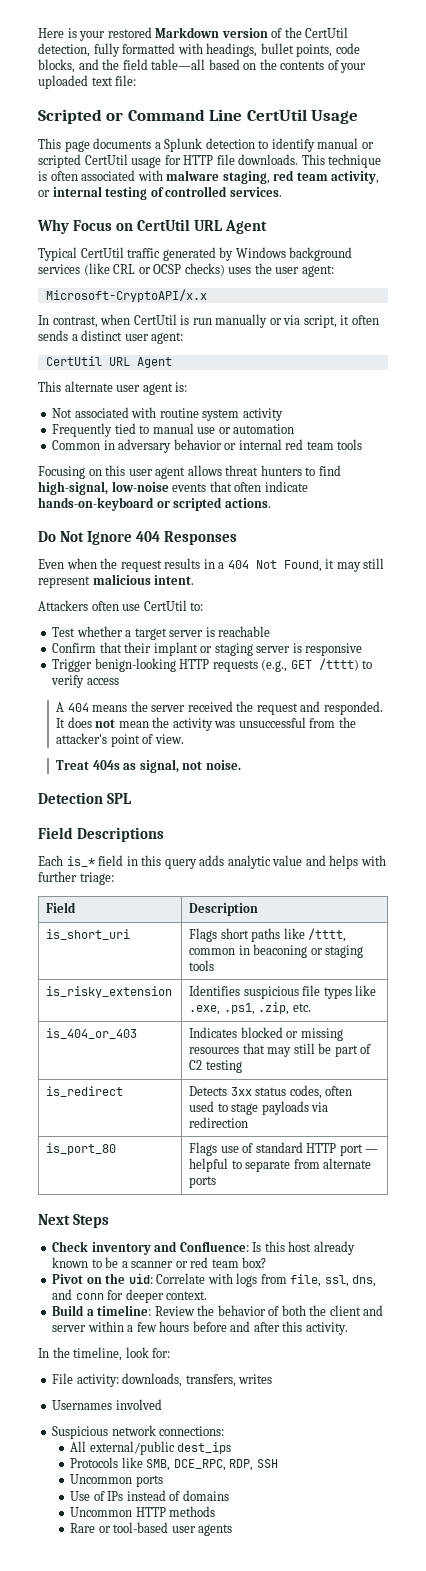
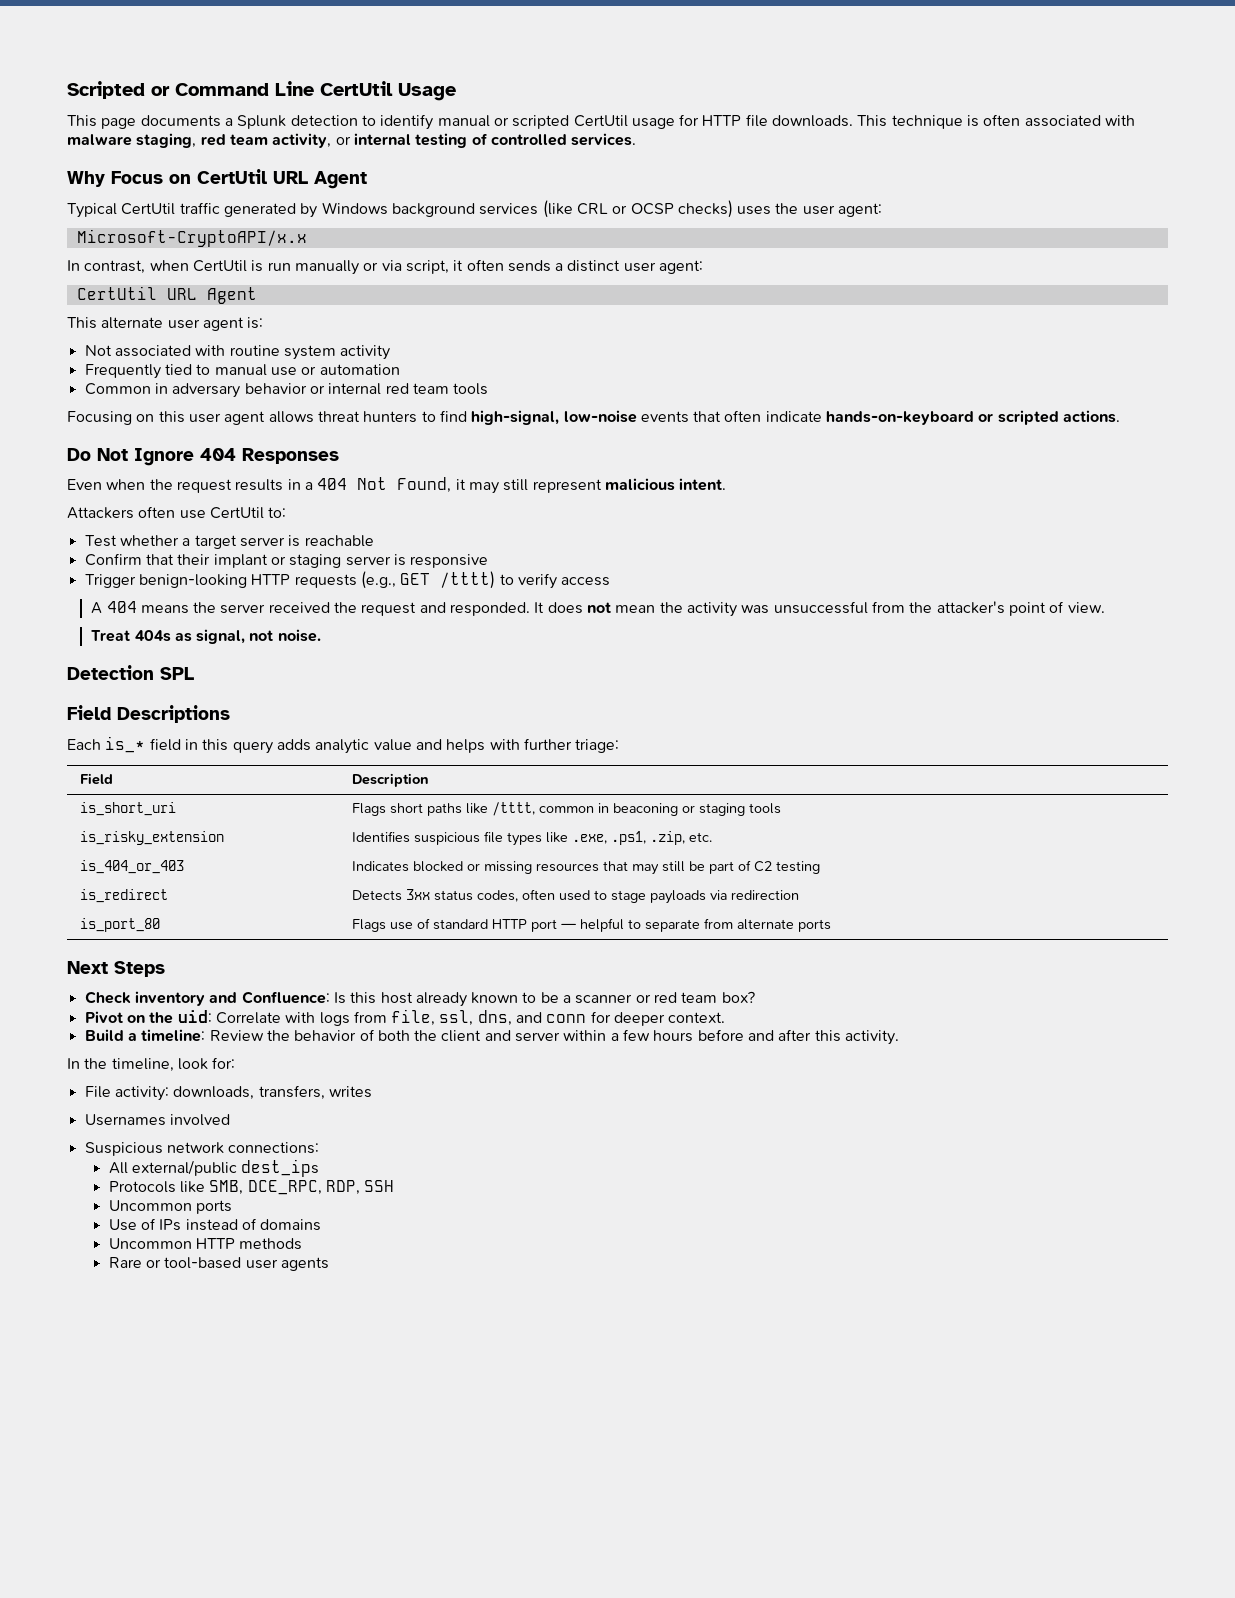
[38,27,349,41] [38,43,360,57] [38,59,367,73] [38,75,137,89] Here is your restored Markdown version of the CertUtil detection, fully formatted with headings, bullet points, code blocks, and the field table—all based on the contents of your uploaded text file: // -> (67, 90) none

